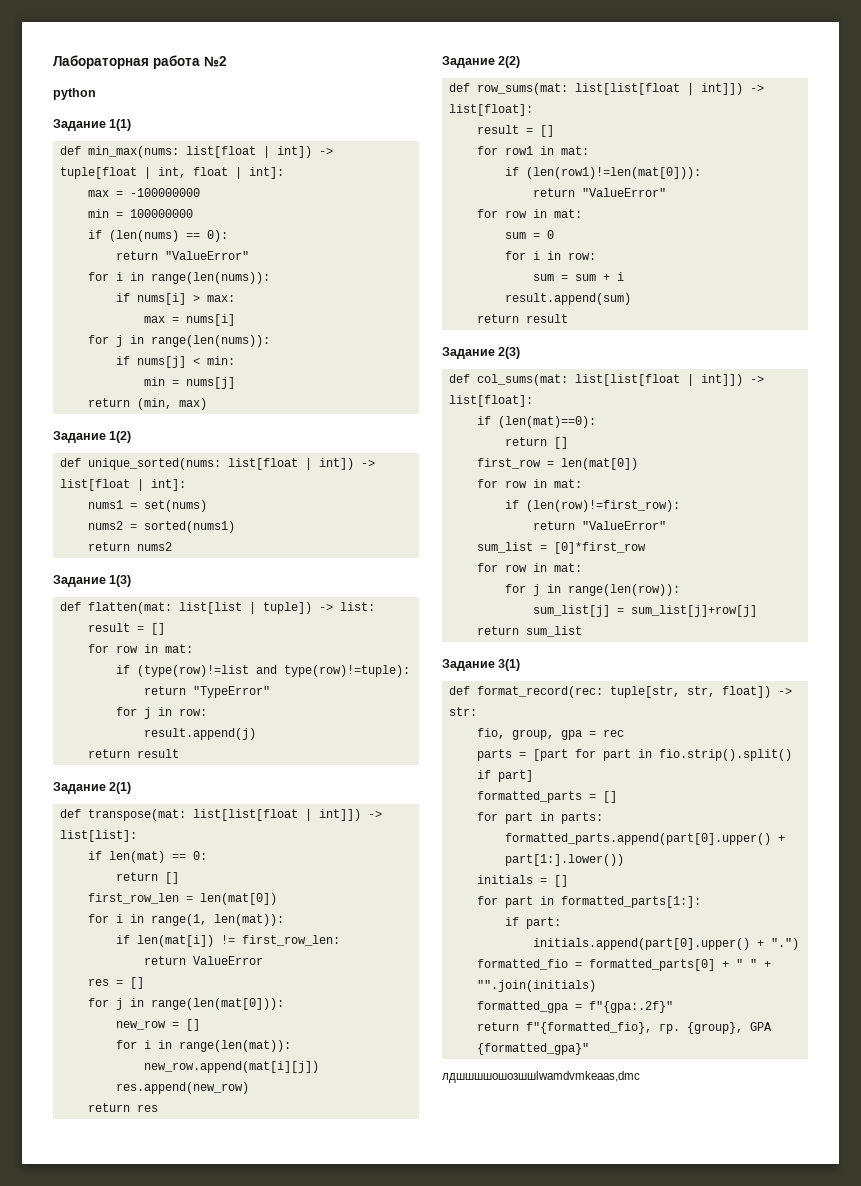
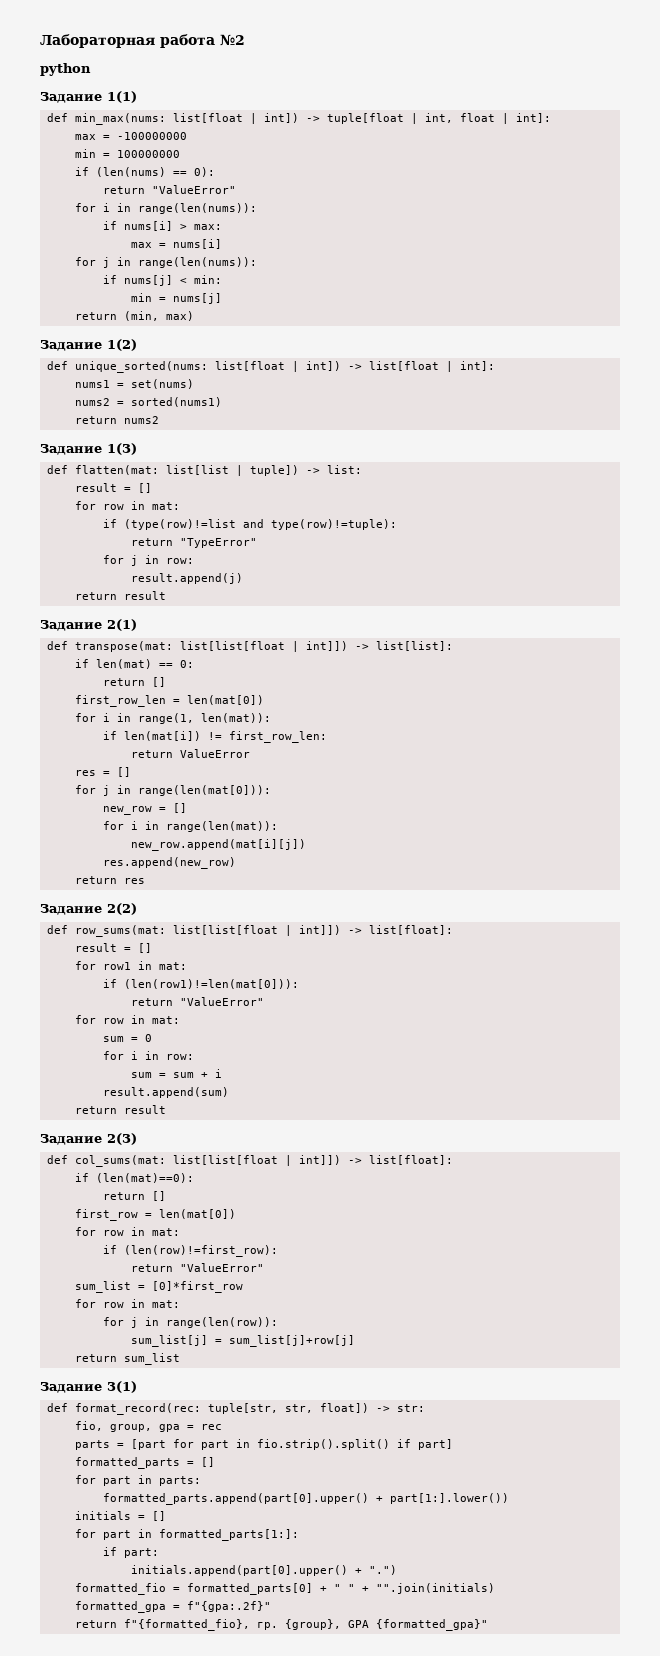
[442,1071,640,1083] // лдшшшшошозшшlwamdvmkeaas,dmc -> (488, 1625) none

